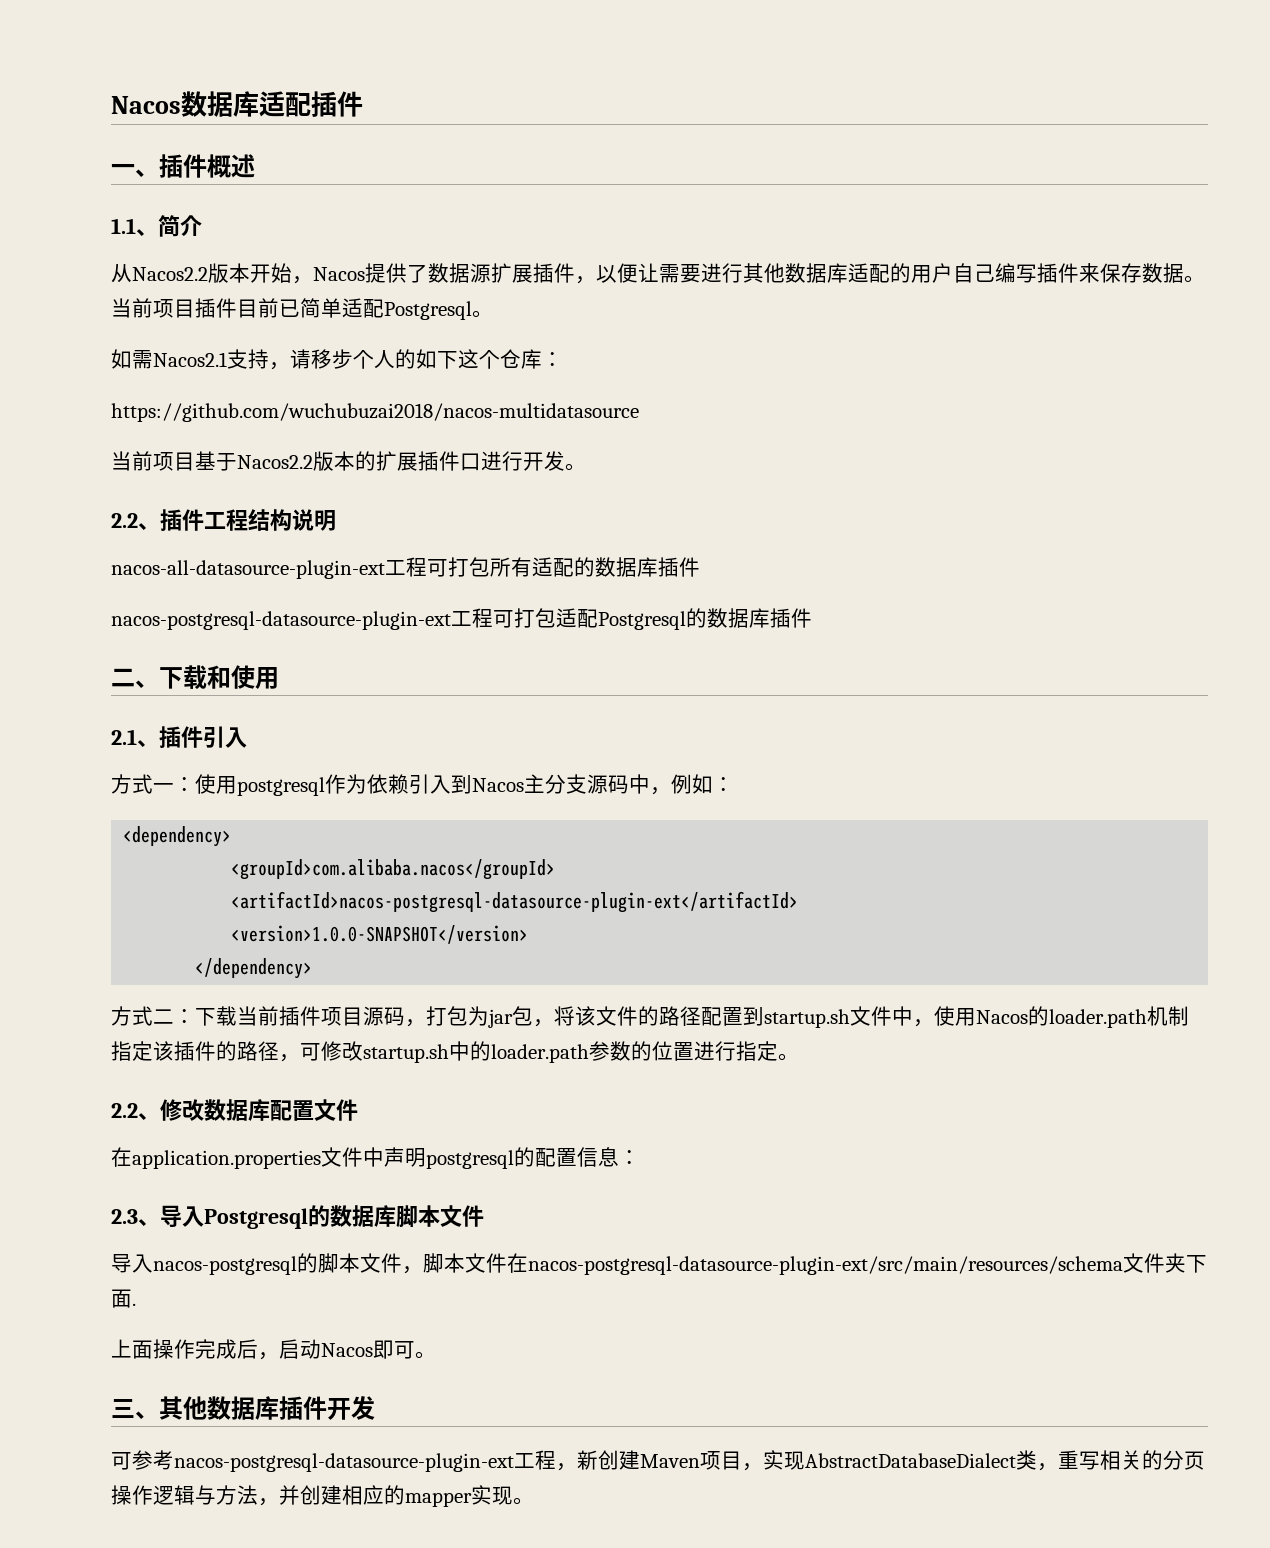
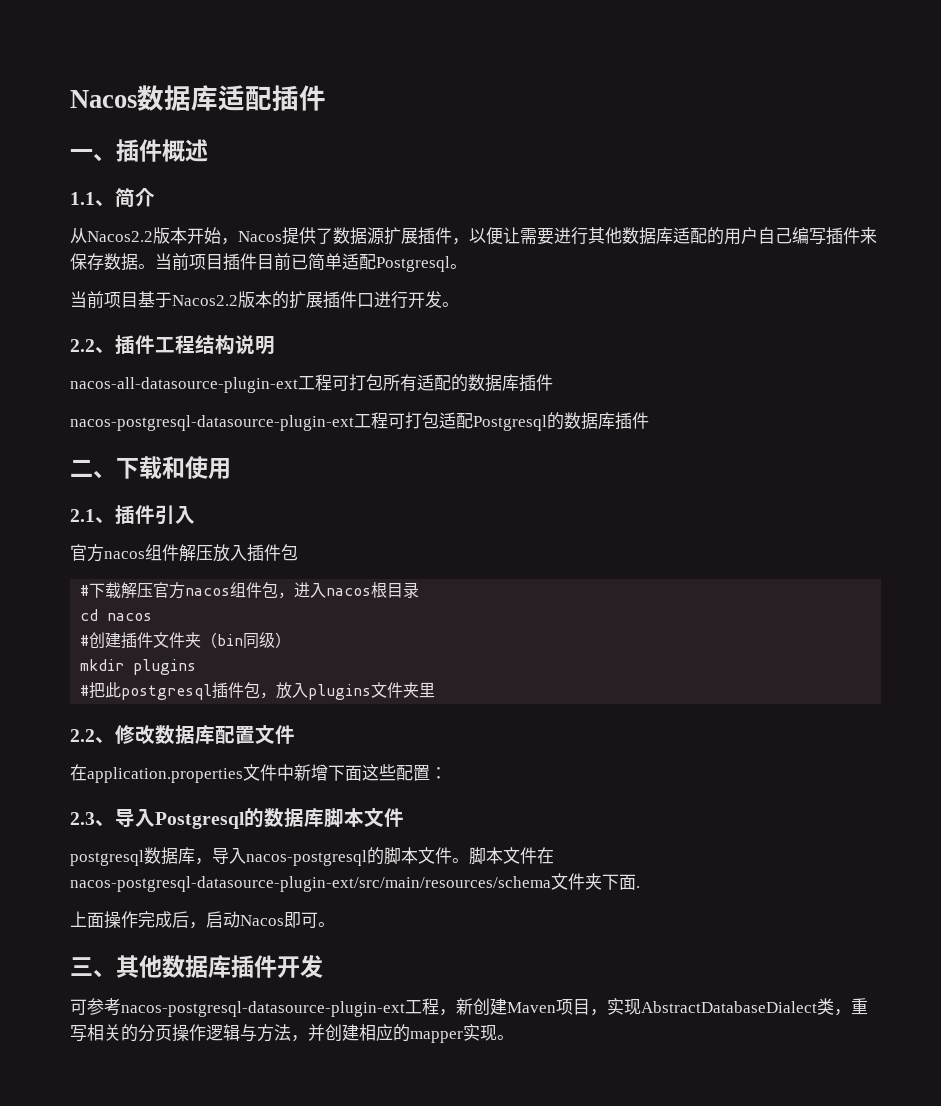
[111,349,563,370] [111,403,639,422] // 如需Nacos2.1支持，请移步个人的如下这个仓库： // https://github.com/wuchubuzai2018/nacos-multidatasource -> (467, 266) none
[111,774,734,796] [123,826,232,847] [231,859,556,880] [231,891,799,913] [231,925,529,944] [195,958,313,979] [111,1006,1189,1028] [111,1041,799,1063] 方式一：使用postgresql作为依赖引入到Nacos主分支源码中，例如： // <dependency> // <groupId>com.alibaba.nacos</groupId> // <artifactId>nacos-postgresql-datasource-plugin-ext</artifactId> // <version>1.0.0-SNAPSHOT</version> // </dependency> // 方式二：下载当前插件项目源码，打包为jar包，将该文件的路径配置到startup.sh文件中，使用Nacos的loader.path机制指定该插件的路径，可修改startup.sh中的loader.path参数的位置进行指定。 -> [70,544,298,562] [80,582,420,599] [80,609,153,621] [80,632,292,649] [80,659,197,675] [80,682,436,700] 官方nacos组件解压放入插件包 // #下载解压官方nacos组件包，进入nacos根目录 // cd nacos // #创建插件文件夹（bin同级） // mkdir plugins // #把此postgresql插件包，放入plugins文件夹里
[384,1147,619,1169] 声明postgresql的配置信息 -> [294,764,430,781] 新增下面这些配置
(484, 1216) none -> [70,847,212,866] postgresql数据库，
[402,1266,423,1274] ， -> [452,858,469,863] 。

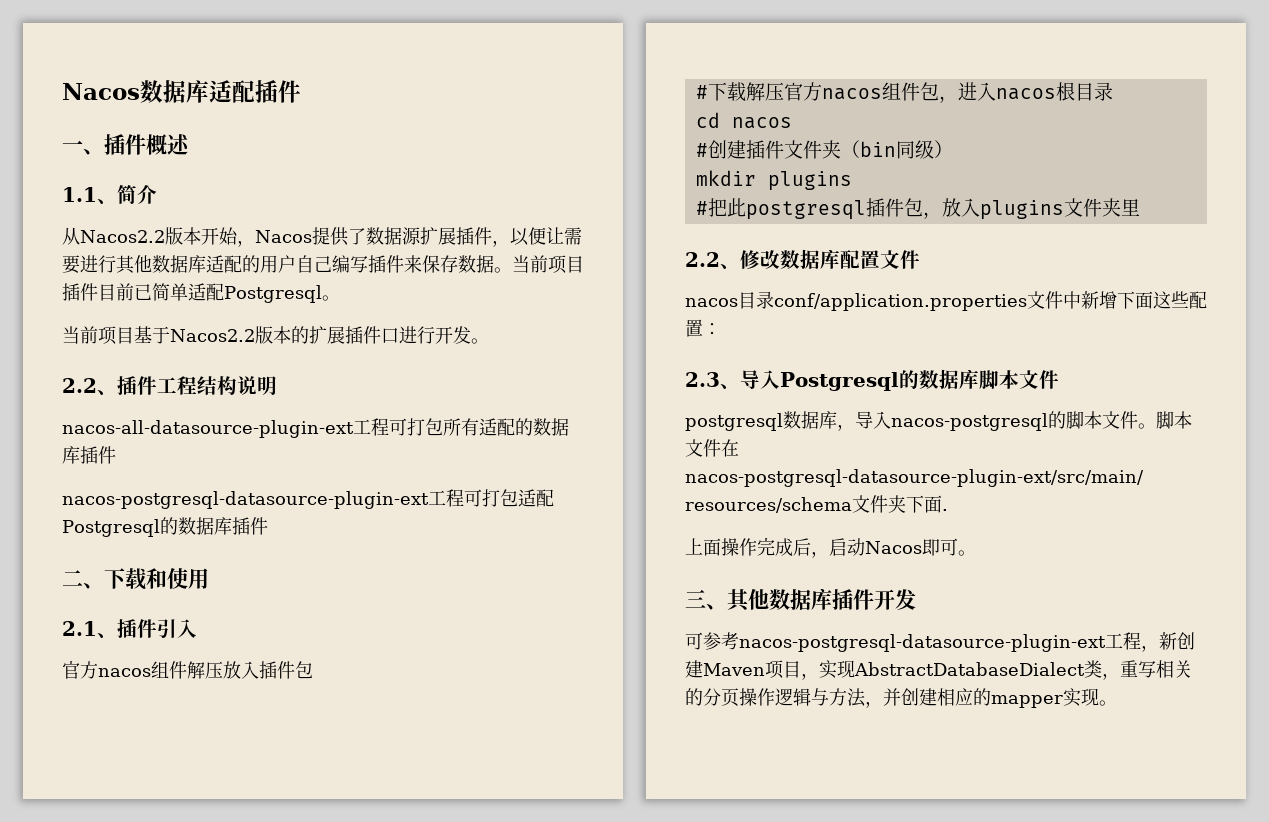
[70,764,243,783] 在application.properties -> [685,291,1027,311] nacos目录conf/application.properties

